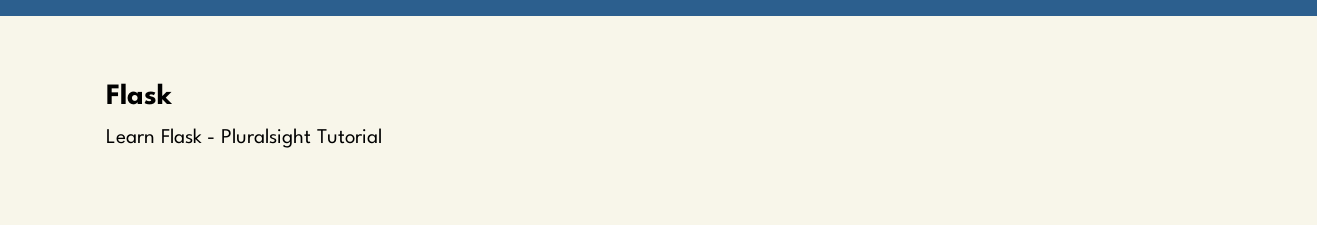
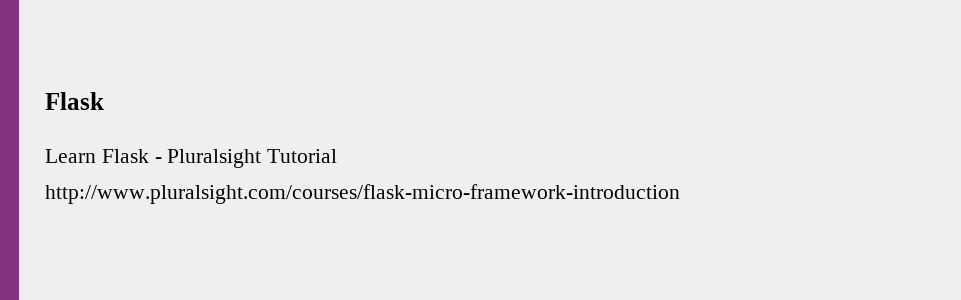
(382, 136) none -> [45,184,680,204] http://www.pluralsight.com/courses/flask-micro-framework-introduction

